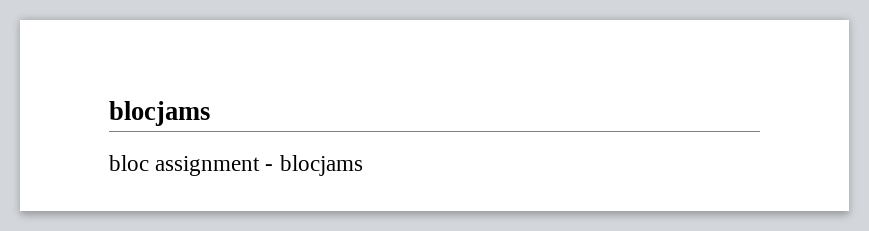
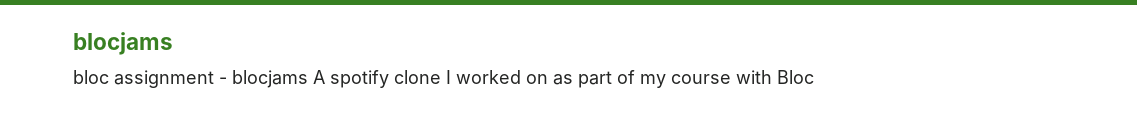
(363, 165) none -> [313,70,814,88] A spotify clone I worked on as part of my course with Bloc

